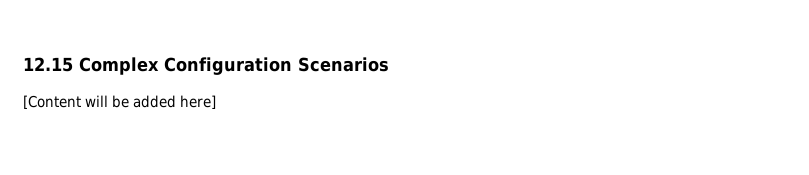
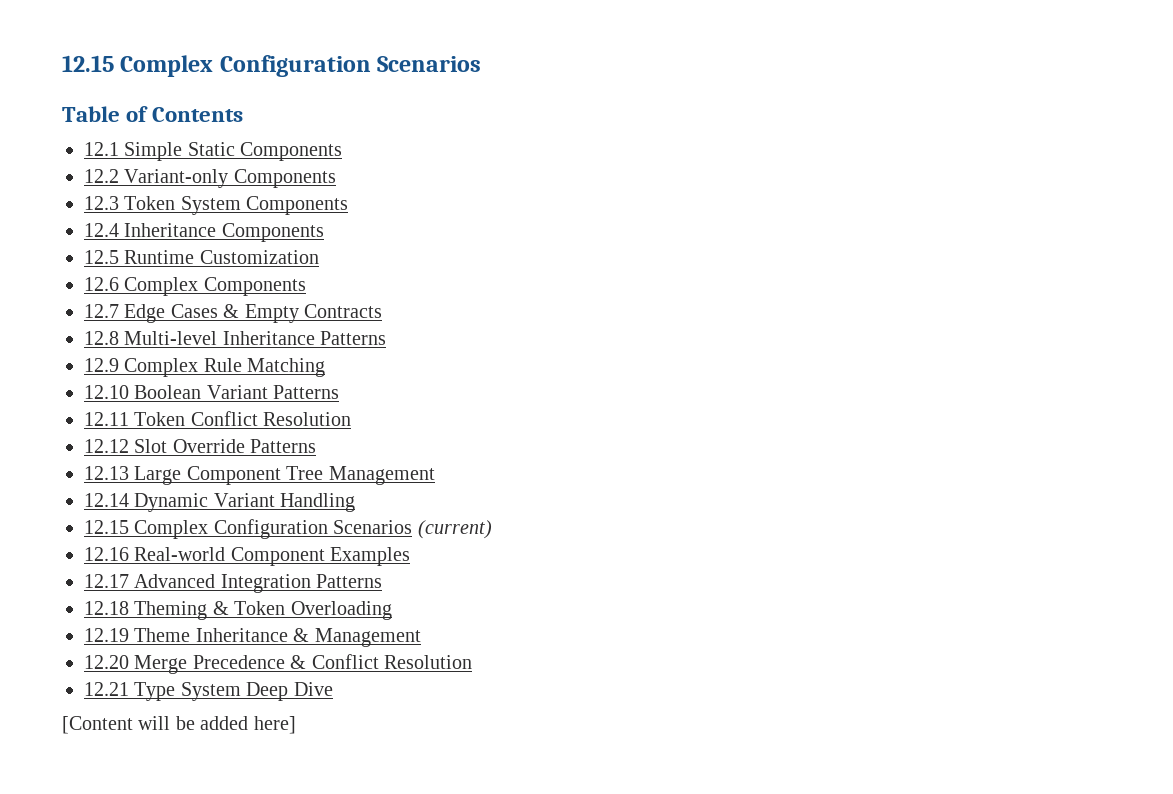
[23,57,389,75] 12.15 Complex Configuration Scenarios -> [62,55,482,77] [62,106,244,122] [84,142,343,161] [84,169,336,188] [84,196,349,215] [84,223,324,242] [84,250,319,264] [84,277,306,296] [84,304,382,323] [84,331,387,345] [84,358,326,377] [84,385,340,399] [84,411,352,426] [84,439,317,453] [84,466,435,485] [84,493,356,512] [84,519,492,539] [84,547,411,566] [84,574,383,593] [84,601,392,620] [84,628,421,647] [84,654,472,674] [84,682,333,701] 12.15 Complex Configuration Scenarios // Table of Contents // 12.1 Simple Static Components // 12.2 Variant-only Components // 12.3 Token System Components // 12.4 Inheritance Components // 12.5 Runtime Customization // 12.6 Complex Components // 12.7 Edge Cases & Empty Contracts // 12.8 Multi-level Inheritance Patterns // 12.9 Complex Rule Matching // 12.10 Boolean Variant Patterns // 12.11 Token Conflict Resolution // 12.12 Slot Override Patterns // 12.13 Large Component Tree Management // 12.14 Dynamic Variant Handling // 12.15 Complex Configuration Scenarios (current) // 12.16 Real-world Component Examples // 12.17 Advanced Integration Patterns // 12.18 Theming & Token Overloading // 12.19 Theme Inheritance & Management // 12.20 Merge Precedence & Conflict Resolution // 12.21 Type System Deep Dive

